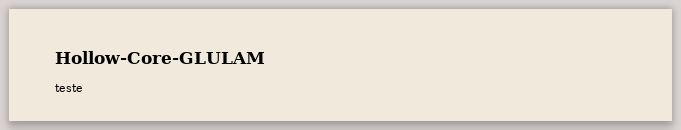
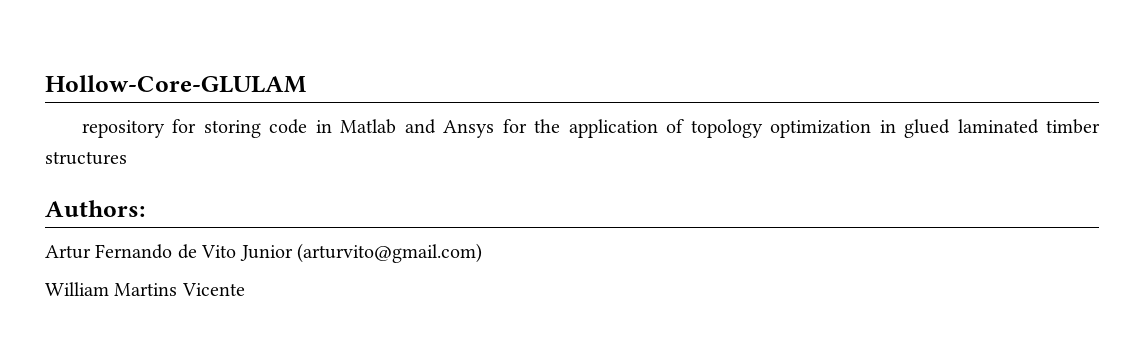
[55,84,83,92] teste -> [81,119,1100,138] [45,151,127,165] [45,200,145,217] [45,243,482,263] [45,282,245,296] repository for storing code in Matlab and Ansys for the application of topology optimization in glued laminated timber structures // Authors: // Artur Fernando de Vito Junior (arturvito@gmail.com) // William Martins Vicente

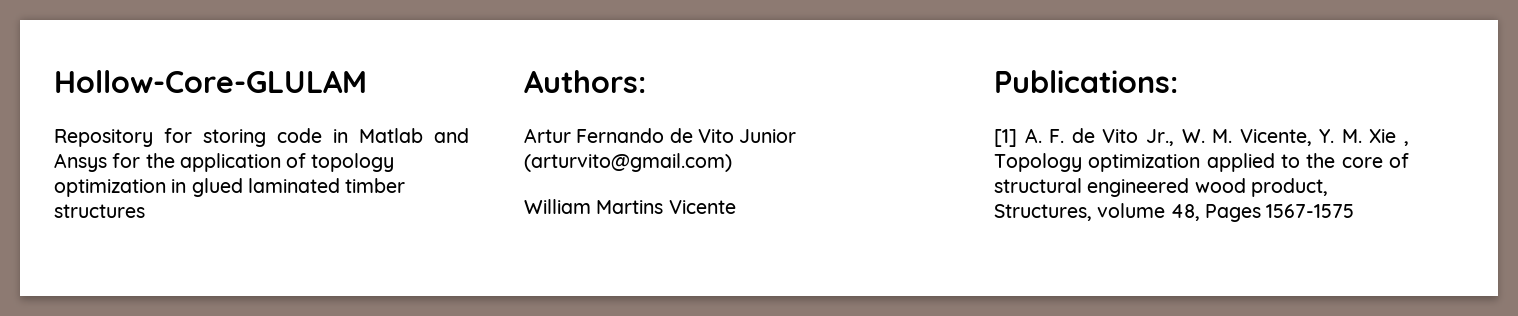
[81,120,165,138] repository -> [54,129,153,147] Repository
(245, 289) none -> [994,70,1178,93] [994,128,1409,147] [994,153,1409,172] [994,178,1328,197] [994,203,1355,222] // Publications: // [1] A. F. de Vito Jr., W. M. Vicente, Y. M. Xie , Topology optimization applied to the core of structural engineered wood product, Structures, volume 48, Pages 1567-1575

